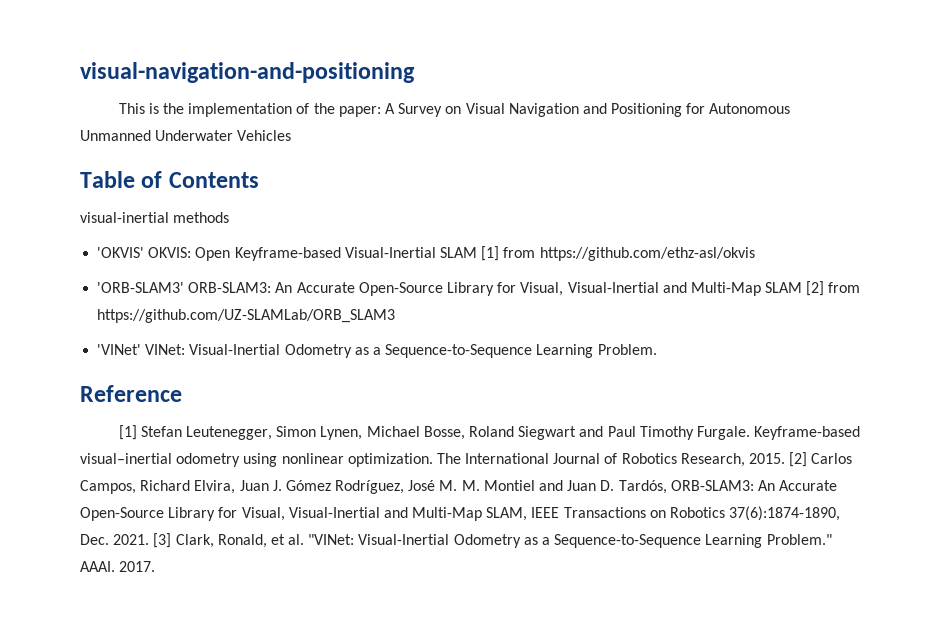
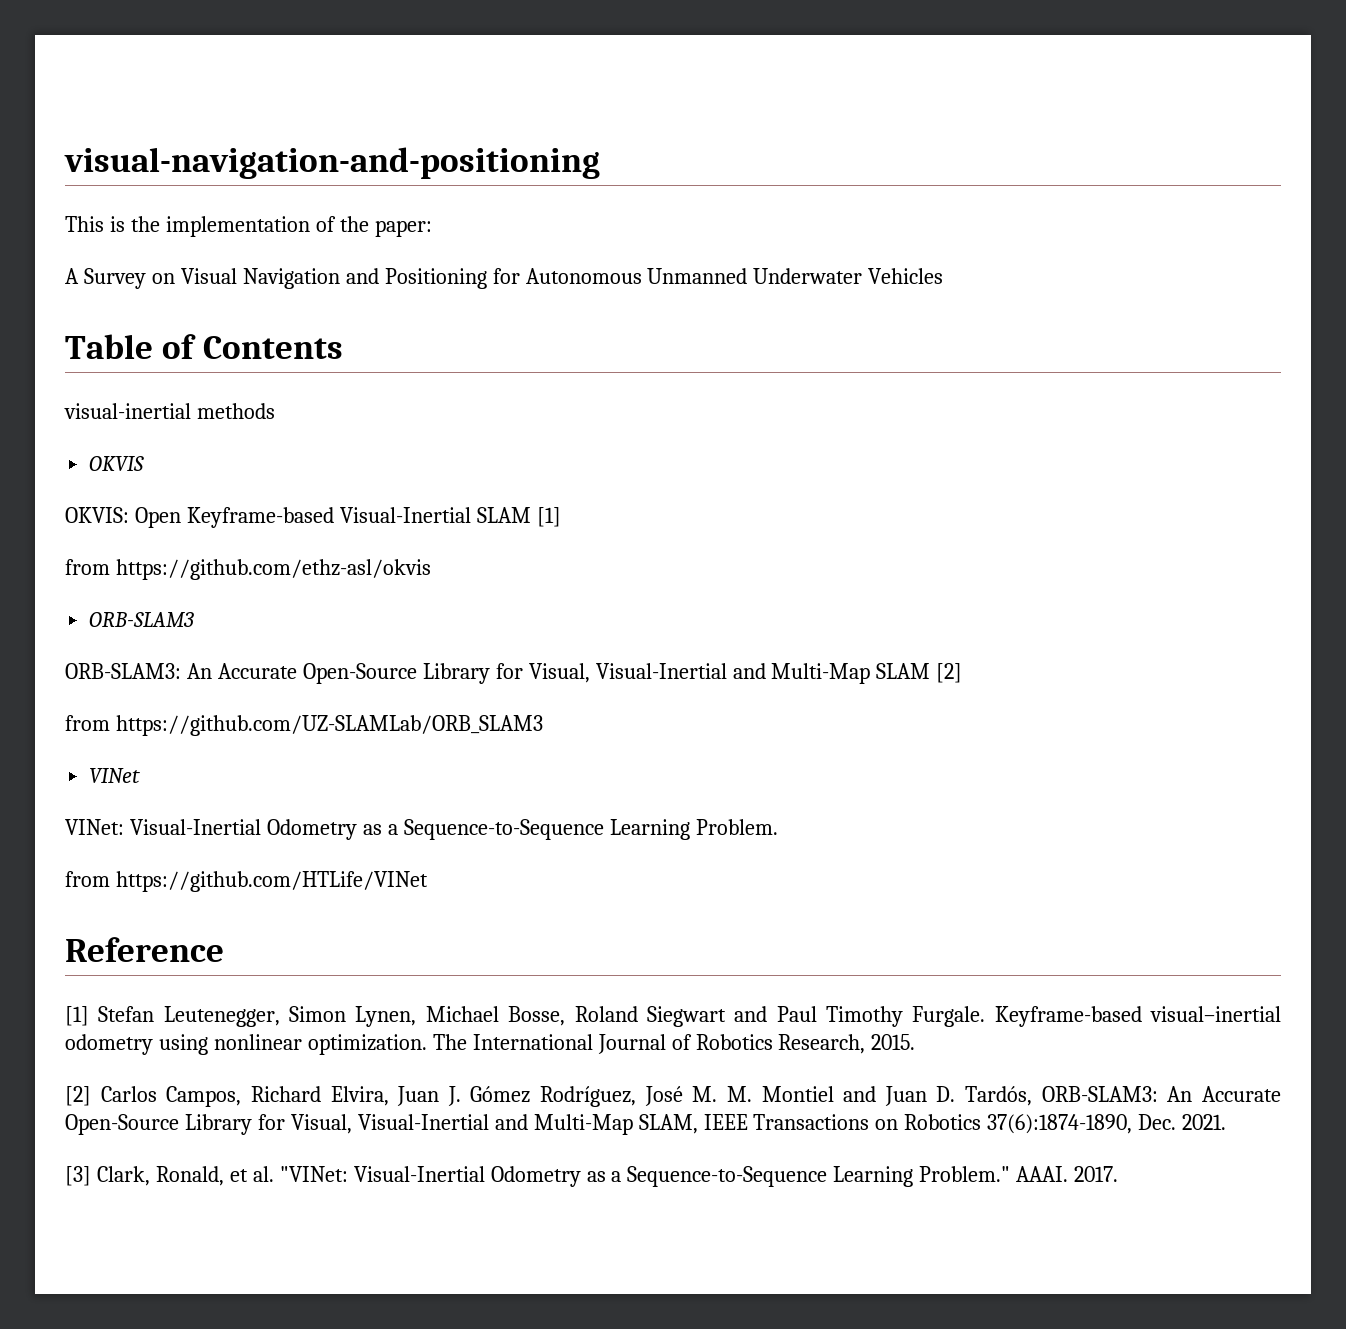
(381, 111) none -> (432, 228) //
[97,247,145,258] 'OKVIS' -> [89,456,145,471] OKVIS //
(500, 253) none -> (561, 517) //
[97,282,185,293] 'ORB-SLAM3' -> [89,612,195,627] ORB-SLAM3 //
(825, 288) none -> (963, 673) //
[97,344,142,355] 'VINet' -> [89,768,141,783] VINet //
(657, 349) none -> [65,871,428,892] // from https://github.com/HTLife/VINet
(786, 458) none -> (916, 1042) //
(150, 539) none -> (1227, 1122) //

